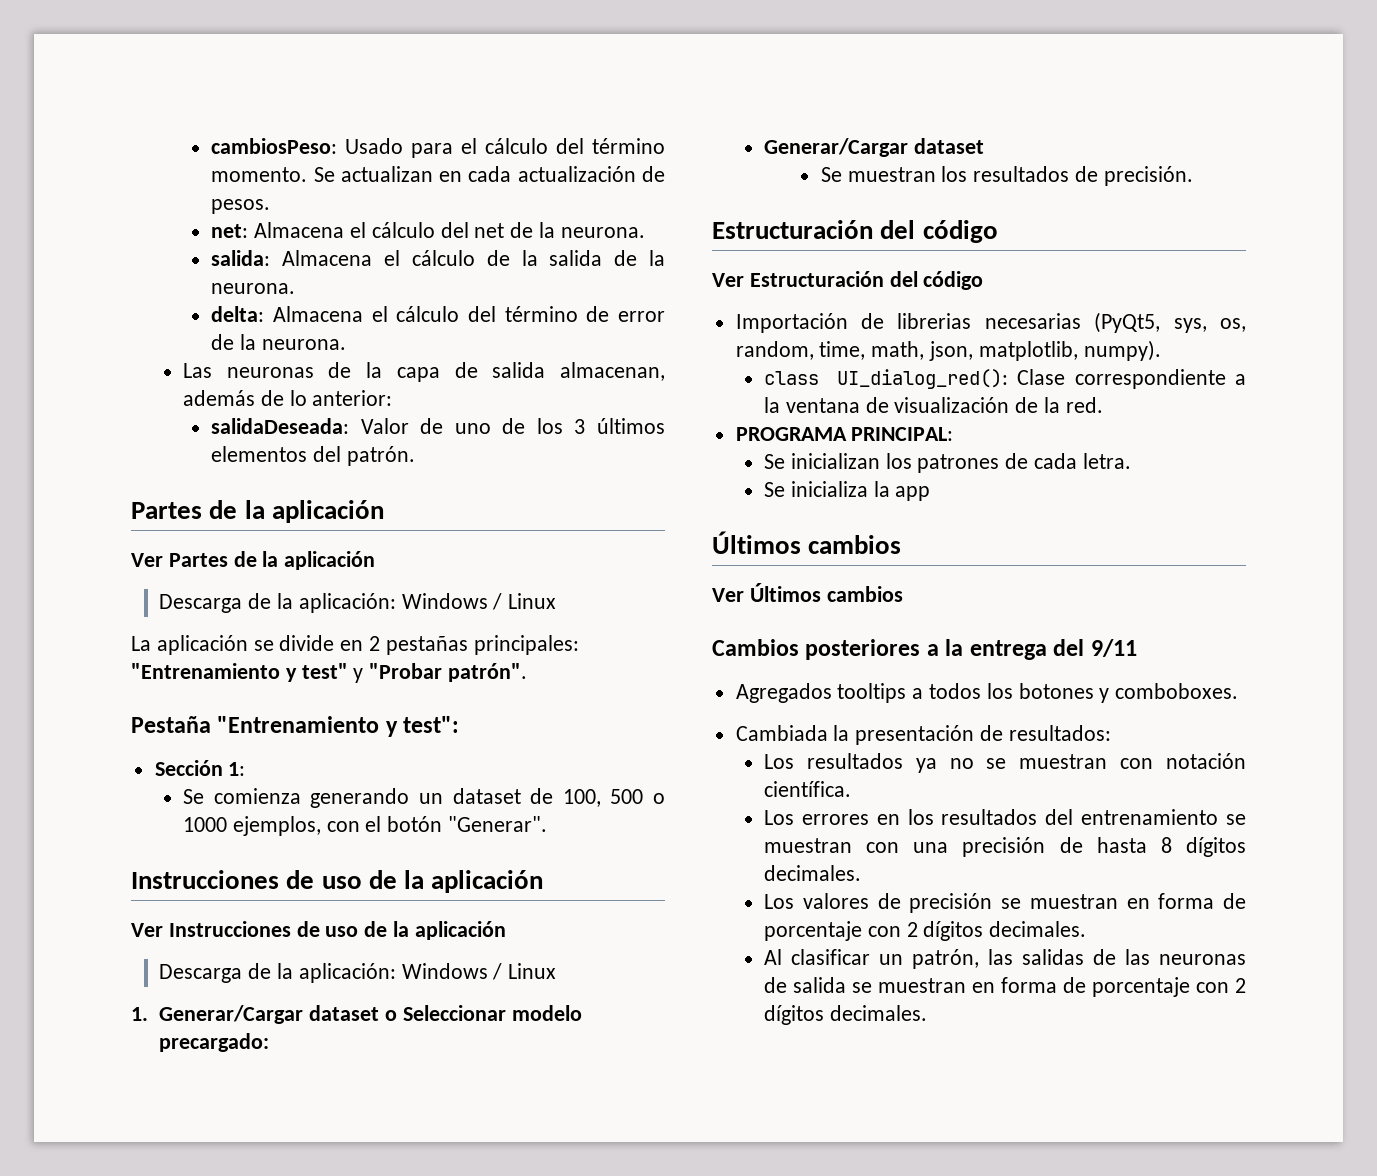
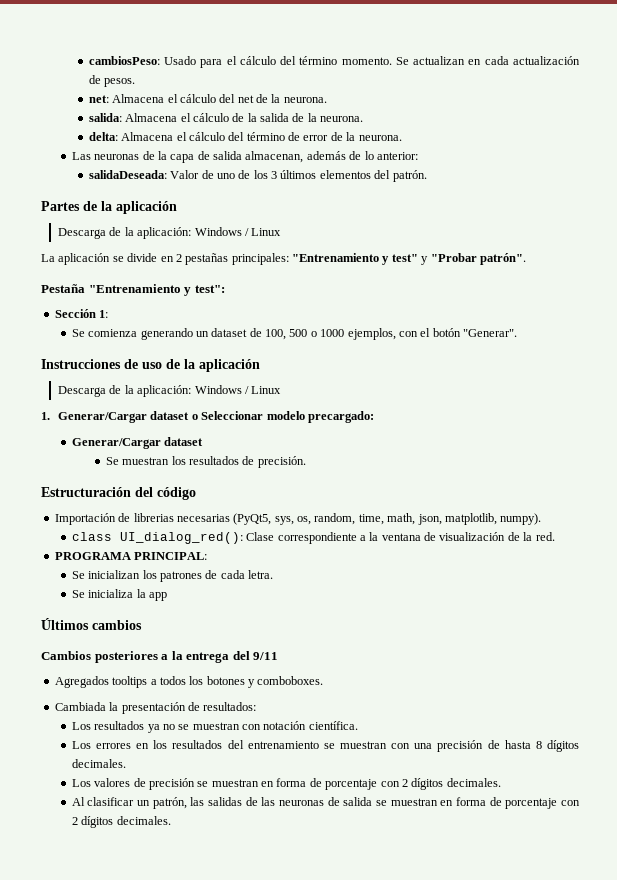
[131,551,376,570] // Ver Partes de la aplicación -> (177, 207) none
[131,921,506,940] // Ver Instrucciones de uso de la aplicación -> (260, 365) none
[712,271,984,290] // Ver Estructuración del código -> (196, 493) none
[712,583,903,602] // Ver Últimos cambios -> (142, 625) none

